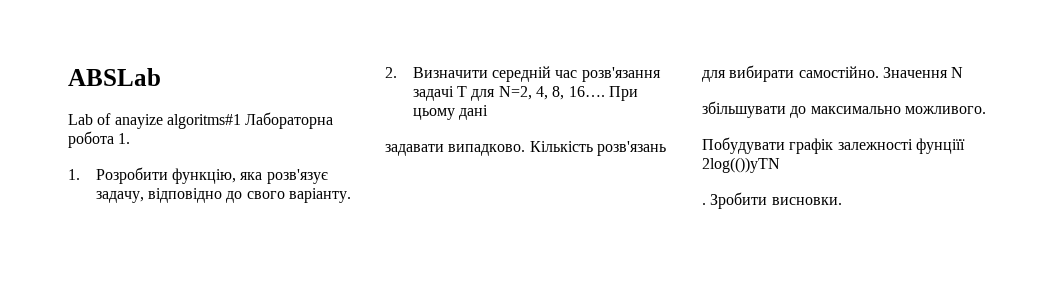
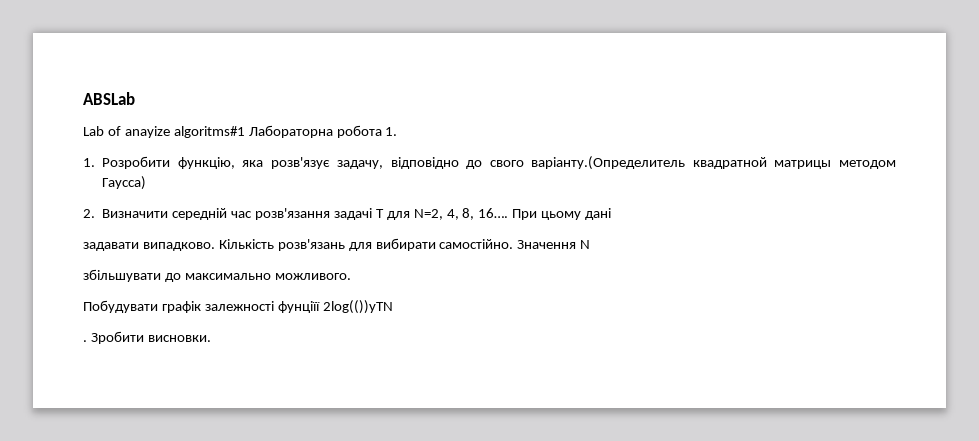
[288,188,351,203] варіанту. -> [531,156,896,170] [102,176,147,190] варіанту.(Определитель квадратной матрицы методом Гаусса)

